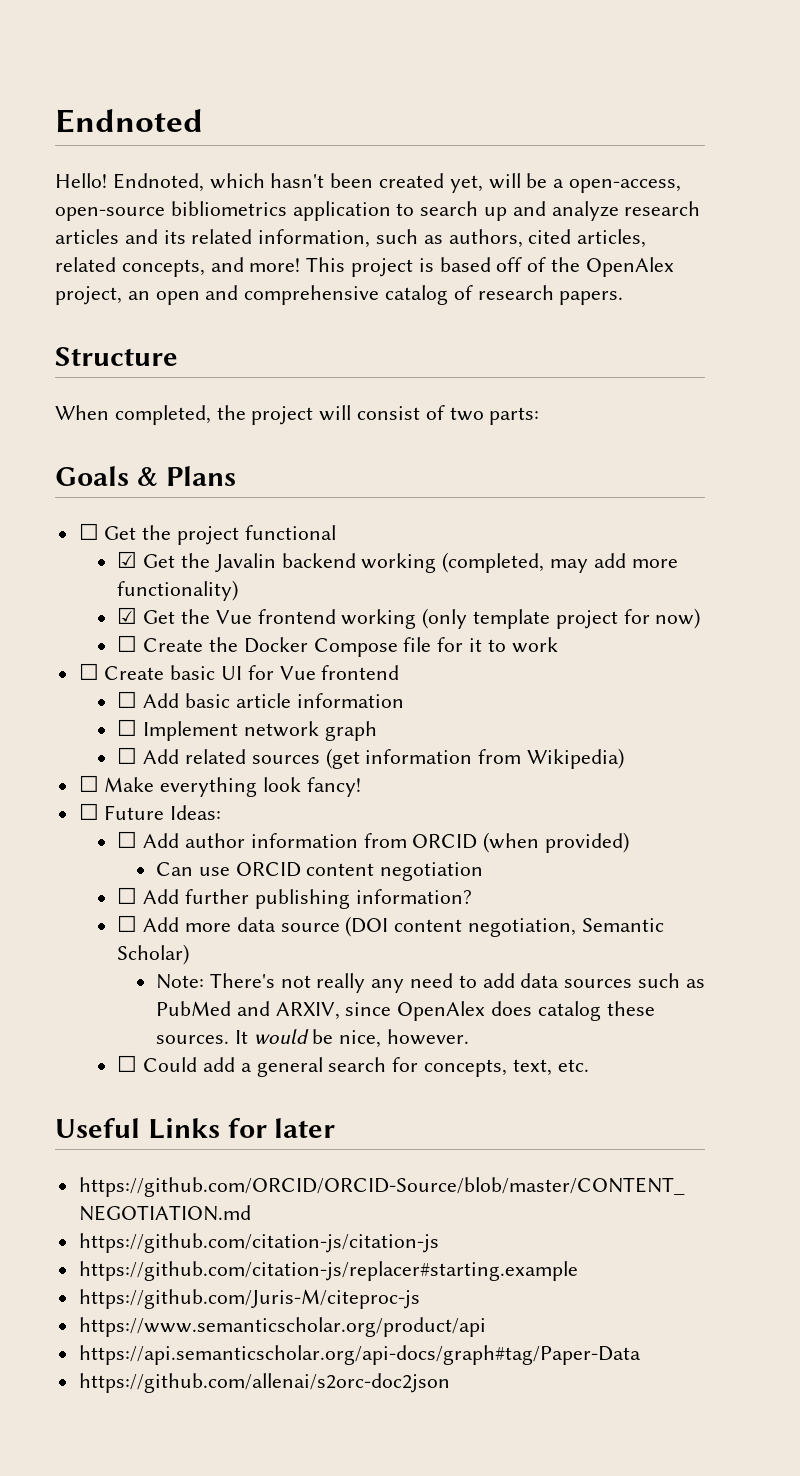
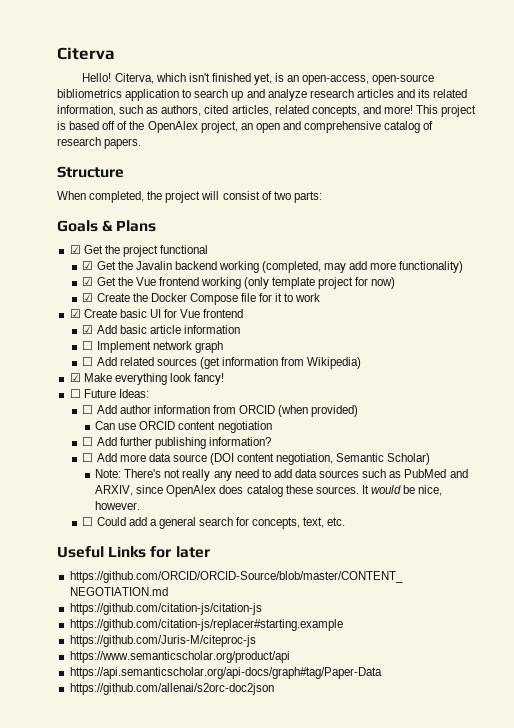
[55,109,203,133] Endnoted -> [57,47,115,60] Citerva
[112,173,565,193] Endnoted, which hasn't been created yet, will be a -> [114,73,300,85] Citerva, which isn't finished yet, is an
[78,523,99,540] ☐ -> [69,245,81,254] ☑
[117,635,138,652] ☐ -> [82,293,94,302] ☑
[78,663,99,680] ☐ -> [69,309,81,318] ☑
[117,691,138,708] ☐ -> [82,325,94,334] ☑
[78,775,99,792] ☐ -> [69,373,81,382] ☑

